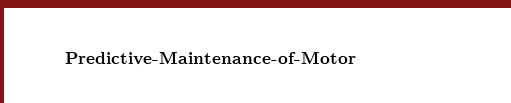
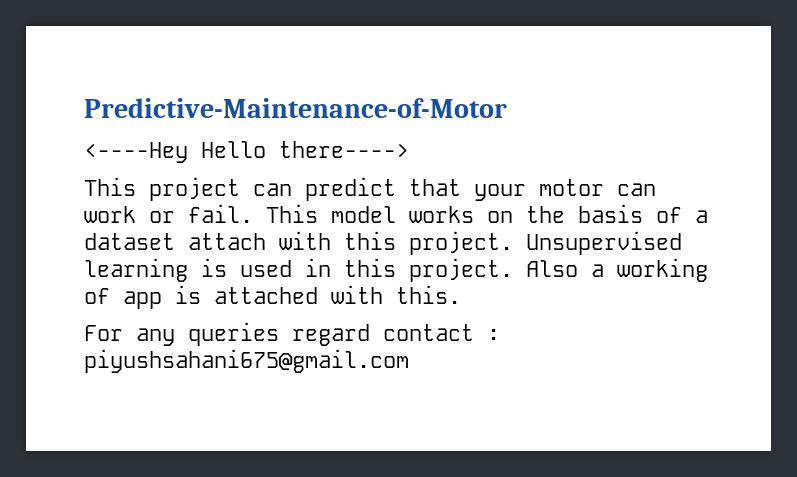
(356, 58) none -> [84,141,409,163] [84,177,656,201] [84,204,708,223] [84,231,682,255] [84,258,708,282] [84,285,461,309] [84,322,500,346] [84,349,409,373] // <----Hey Hello there----> // This project can predict that your motor can work or fail. This model works on the basis of a dataset attach with this project. Unsupervised learning is used in this project. Also a working of app is attached with this. // For any queries regard contact : piyushsahani675@gmail.com

